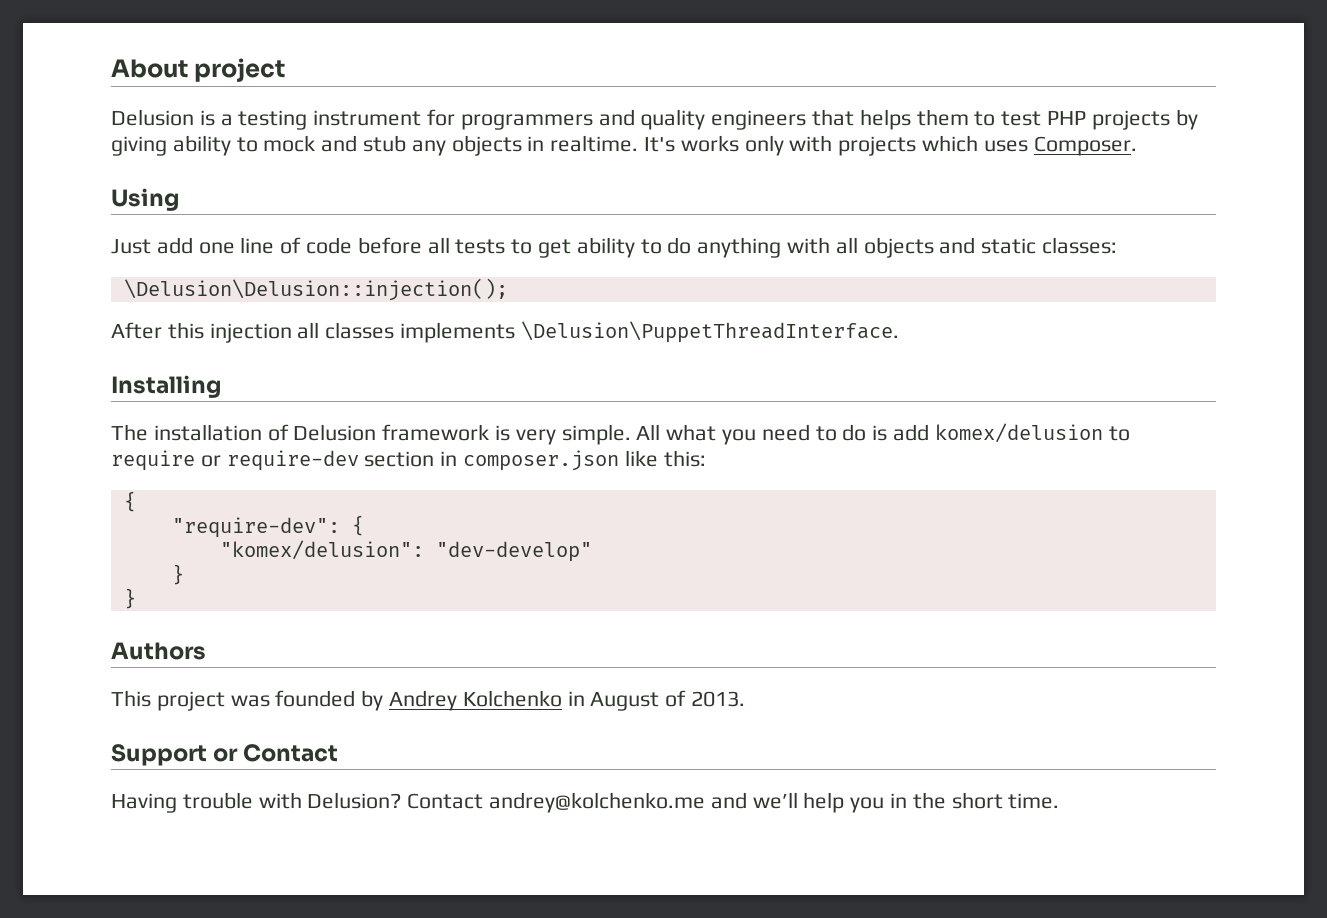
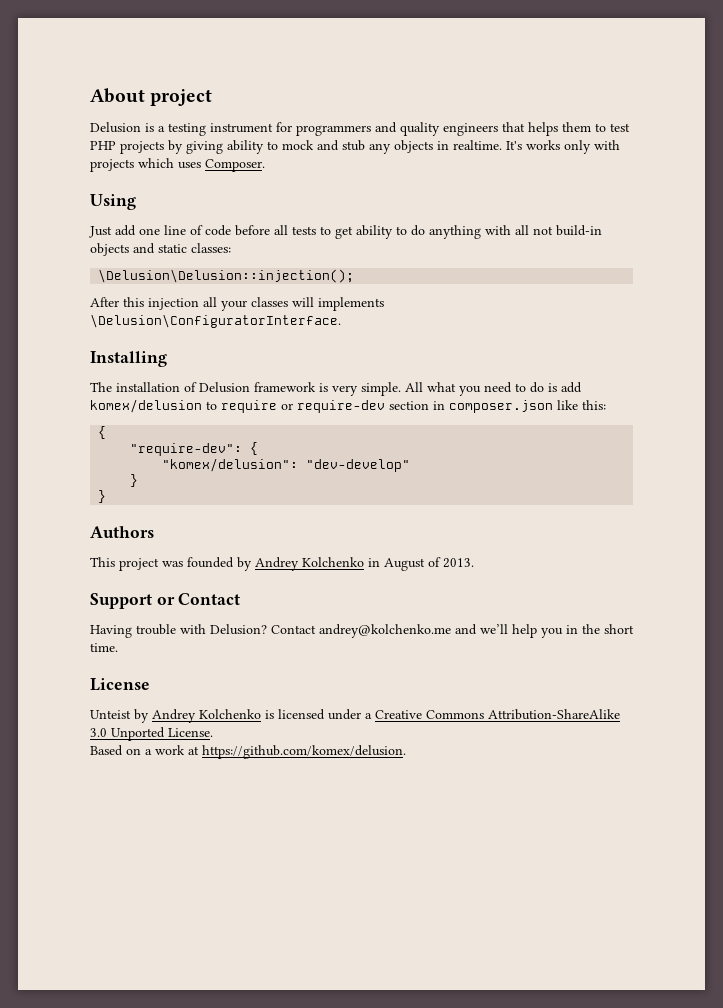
(858, 245) none -> [533,225,602,236] not build-in
[325,321,899,343] classes implements \Delusion\PuppetThreadInterface. -> [221,297,384,311] [90,314,341,328] your classes will implements \Delusion\ConfiguratorInterface.
(1060, 801) none -> [90,678,150,691] [90,709,620,723] [90,727,213,741] [90,745,406,759] // License // Unteist by Andrey Kolchenko is licensed under a Creative Commons Attribution-ShareAlike 3.0 Unported License. // Based on a work at https://github.com/komex/delusion.

